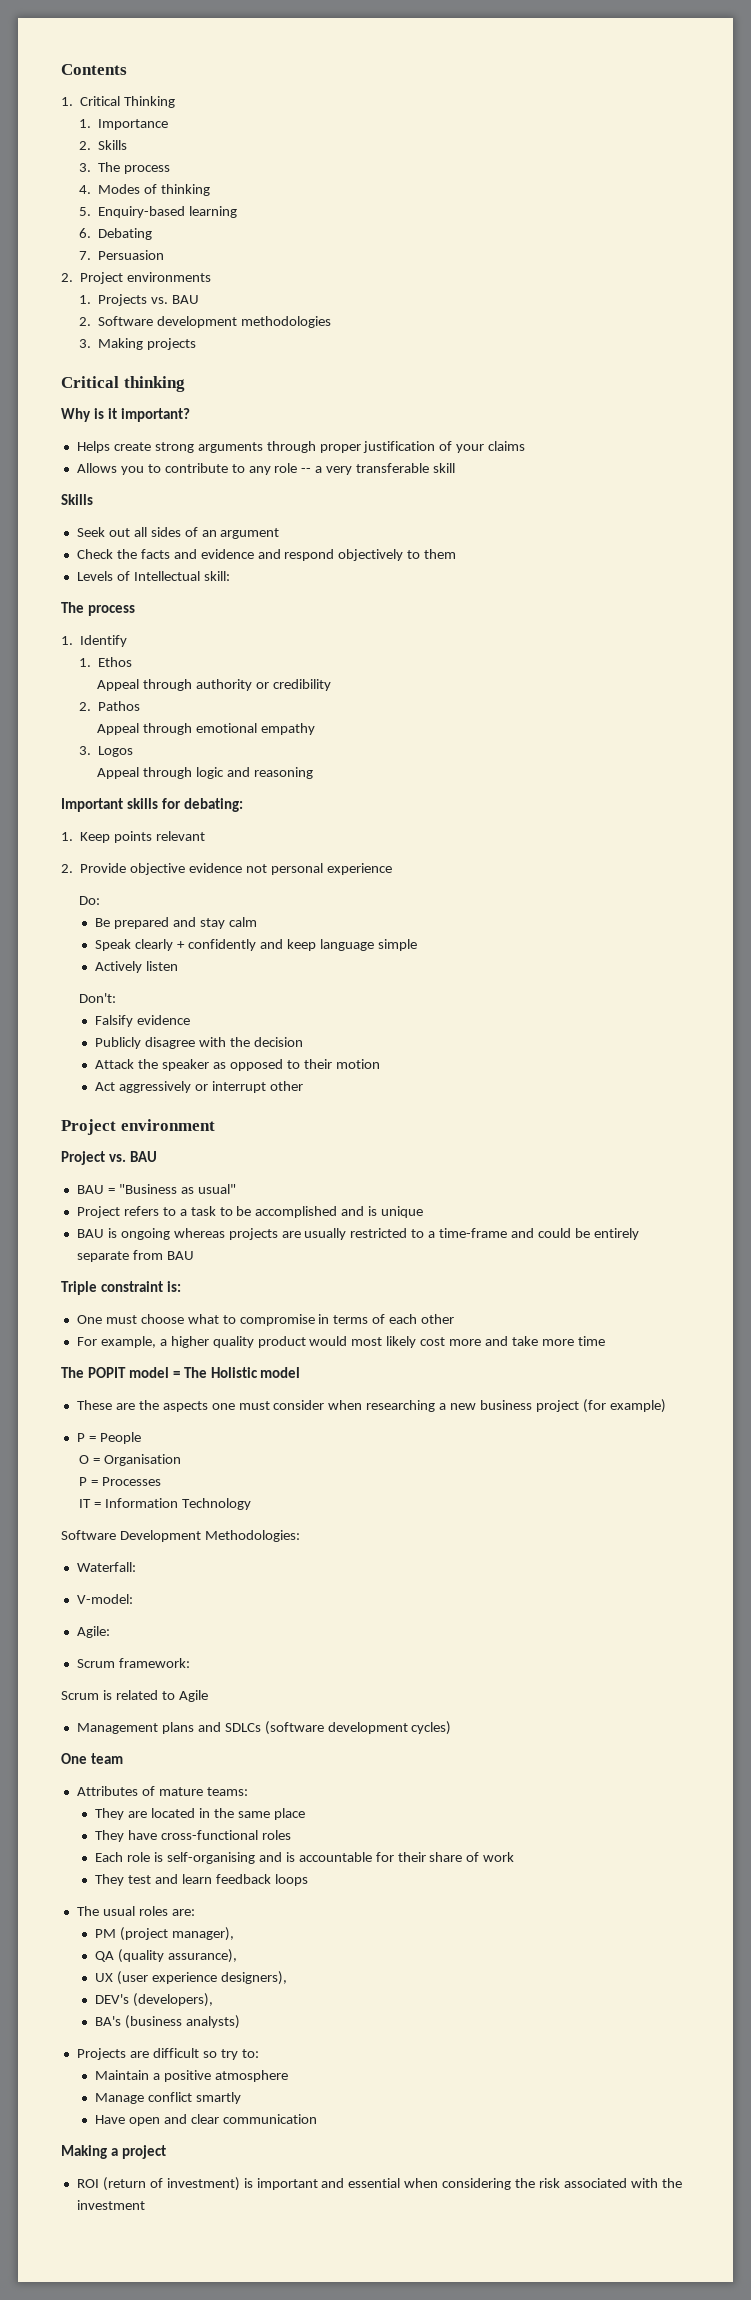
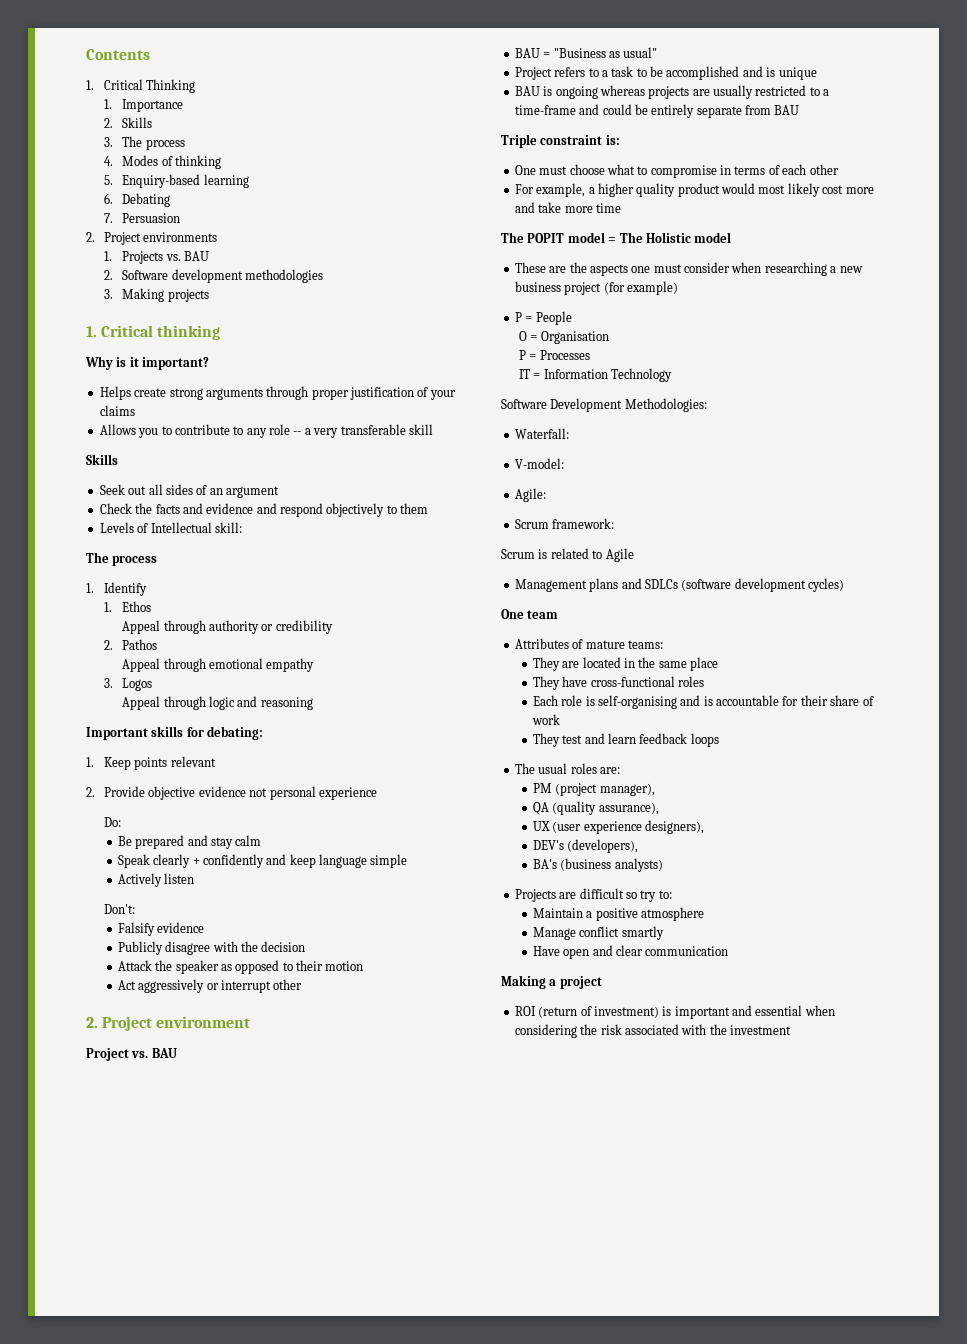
(197, 344) none -> [86,326,97,337] 1.
(303, 1086) none -> [86,1017,98,1028] 2.

